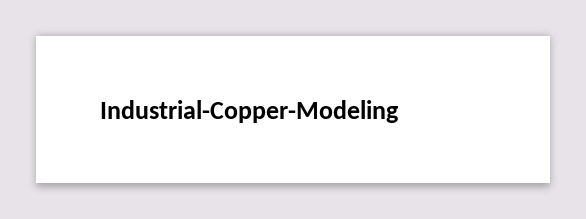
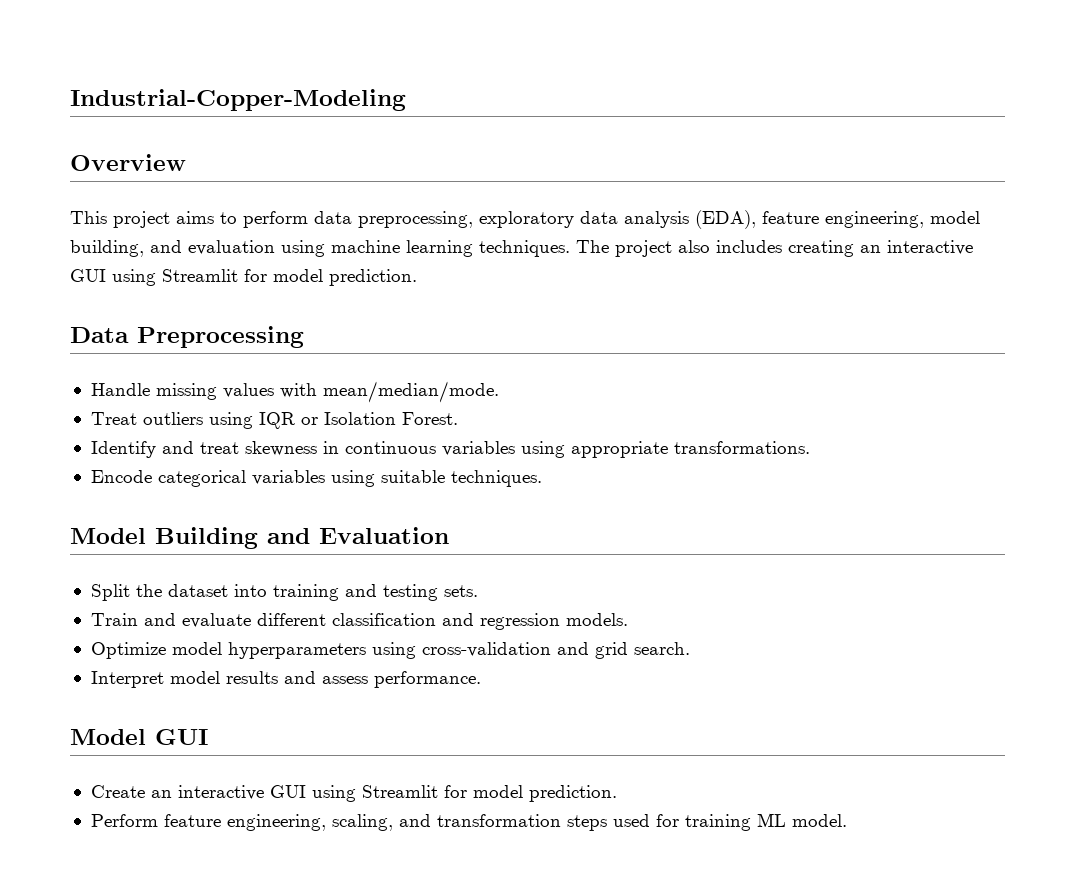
(399, 111) none -> [70,154,186,171] [70,210,980,229] [70,240,973,257] [70,269,417,286] [70,326,304,348] [90,381,499,403] [90,412,458,429] [90,441,810,458] [90,470,542,487] [70,527,449,549] [90,584,478,601] [90,613,628,630] [90,642,690,659] [90,671,481,688] [70,729,208,745] [90,785,617,802] [90,813,847,831] // Overview // This project aims to perform data preprocessing, exploratory data analysis (EDA), feature engineering, model building, and evaluation using machine learning techniques. The project also includes creating an interactive GUI using Streamlit for model prediction. // Data Preprocessing // Handle missing values with mean/median/mode. // Treat outliers using IQR or Isolation Forest. // Identify and treat skewness in continuous variables using appropriate transformations. // Encode categorical variables using suitable techniques. // Model Building and Evaluation // Split the dataset into training and testing sets. // Train and evaluate different classification and regression models. // Optimize model hyperparameters using cross-validation and grid search. // Interpret model results and assess performance. // Model GUI // Create an interactive GUI using Streamlit for model prediction. // Perform feature engineering, scaling, and transformation steps used for training ML model.

